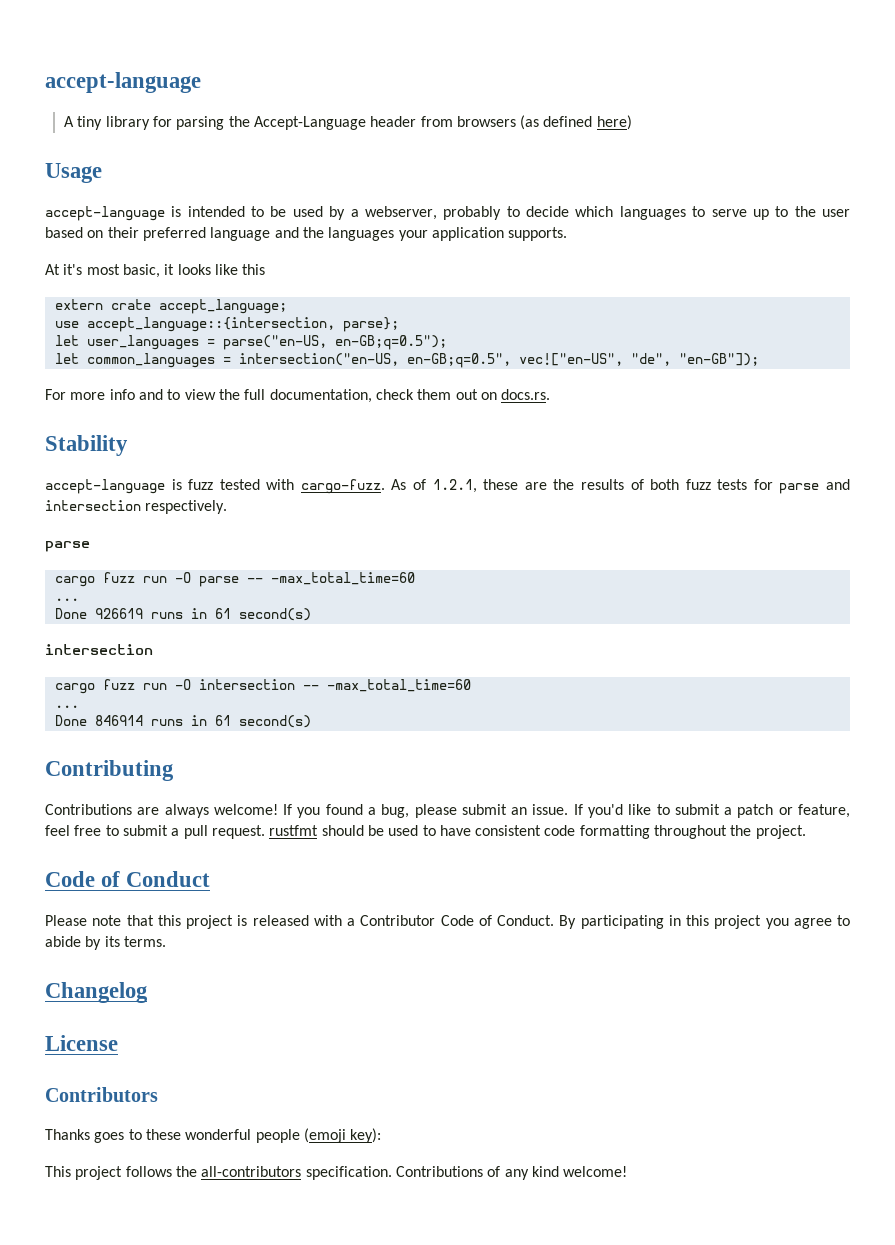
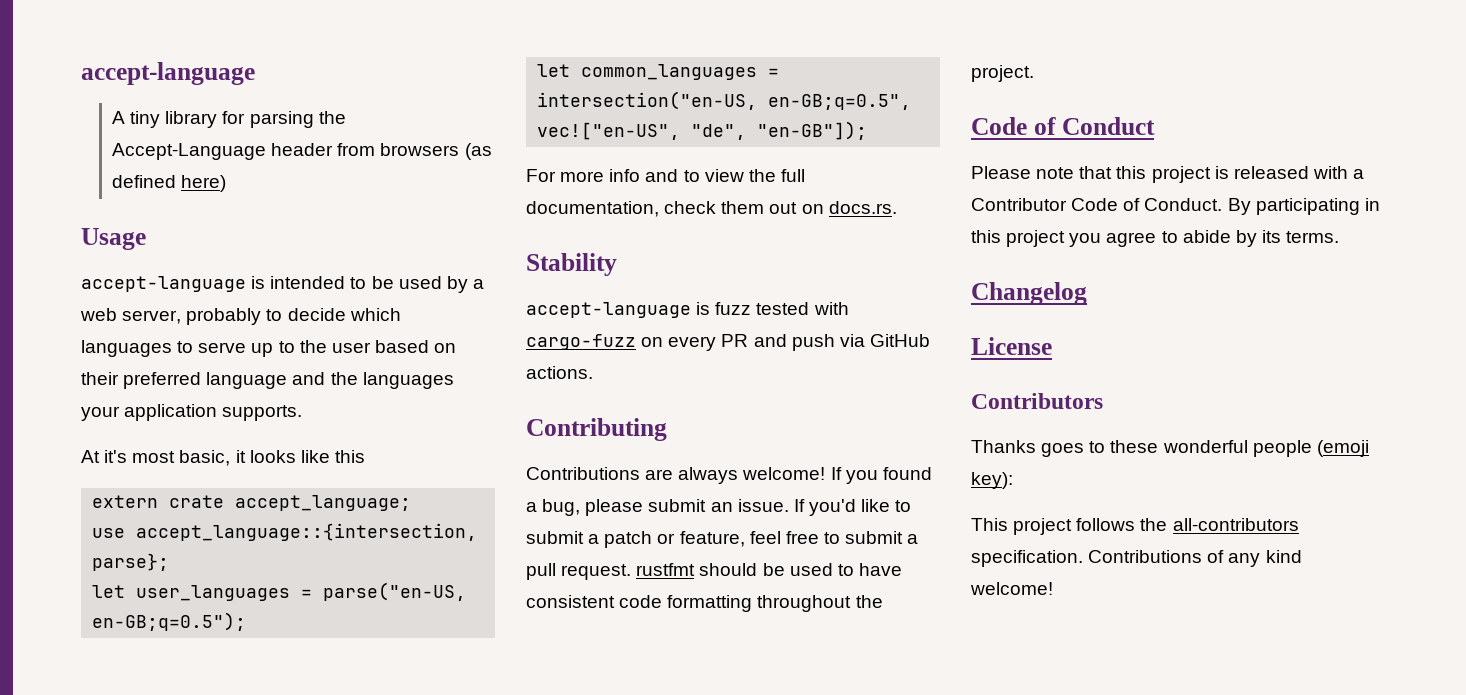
[364,206,437,220] webserver, -> [80,308,182,324] web server,
[300,479,850,494] [45,500,228,514] [45,541,90,552] [54,572,415,587] [54,598,79,601] [54,608,311,621] [45,644,153,655] [54,679,471,694] [54,705,79,708] [54,715,311,728] cargo-fuzz. As of 1.2.1, these are the results of both fuzz tests for parse and intersection respectively. // parse // cargo fuzz run -O parse -- -max_total_time=60 // ... // Done 926619 runs in 61 second(s) // intersection // cargo fuzz run -O intersection -- -max_total_time=60 // ... // Done 846914 runs in 61 second(s) -> [526,334,930,351] [526,366,593,379] cargo-fuzz on every PR and push via GitHub actions.

